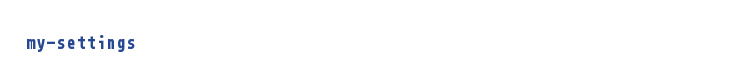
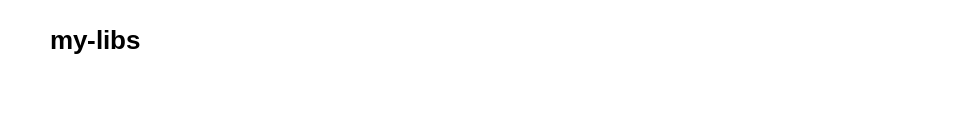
[26,35,136,52] my-settings -> [50,30,140,54] my-libs

